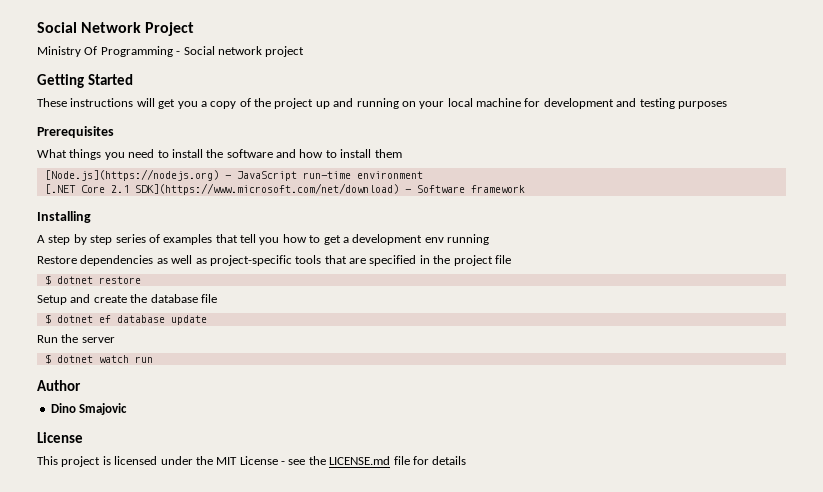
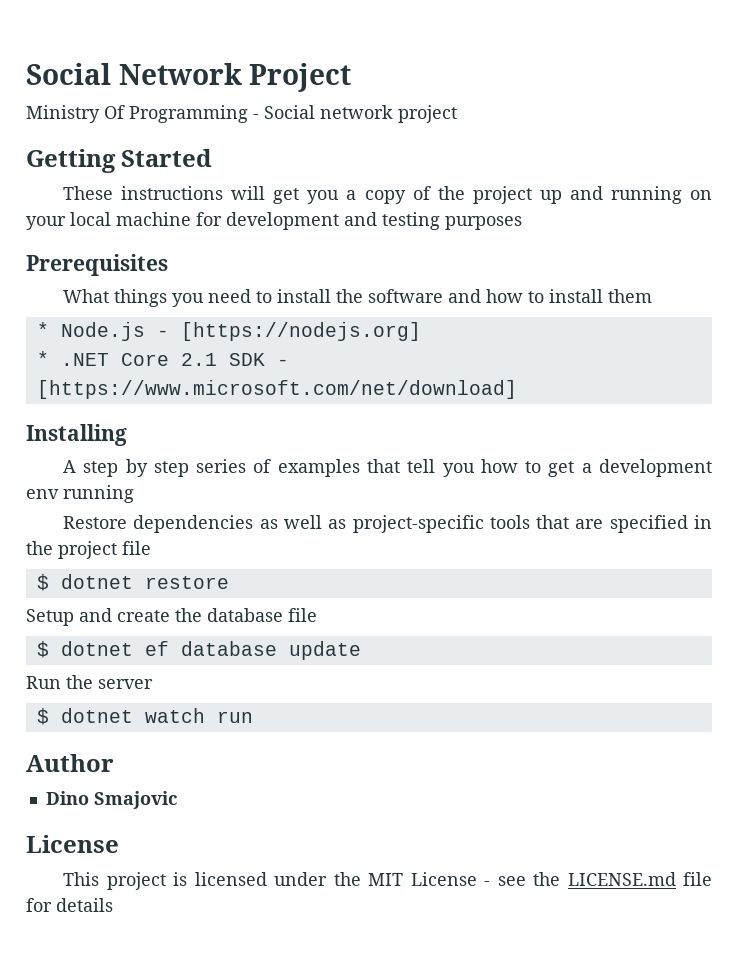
[44,169,423,181] [44,183,525,195] [Node.js](https://nodejs.org) - JavaScript run-time environment // [.NET Core 2.1 SDK](https://www.microsoft.com/net/download) - Software framework -> [36,322,421,341] [36,351,289,366] [36,380,517,399] * Node.js - [https://nodejs.org] // * .NET Core 2.1 SDK - [https://www.microsoft.com/net/download]

